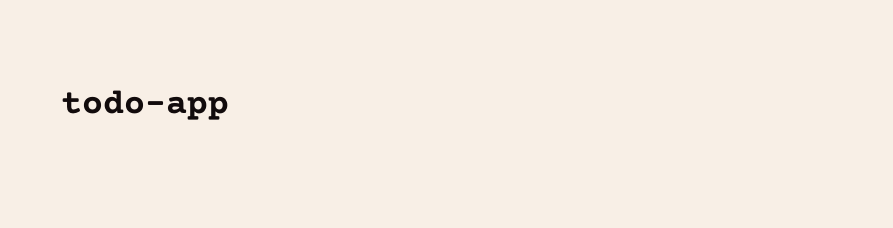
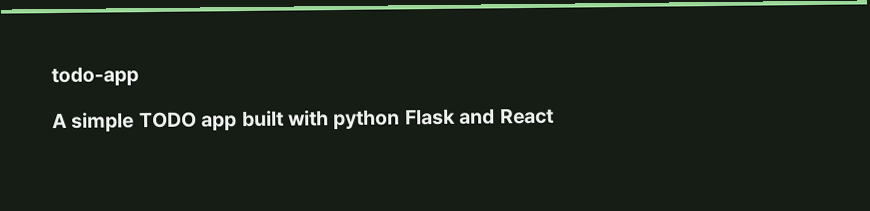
(229, 105) none -> [52,107,554,132] // A simple TODO app built with python Flask and React

